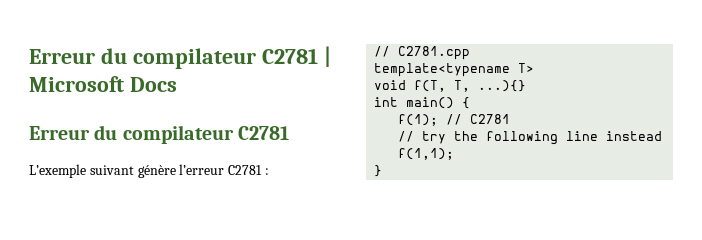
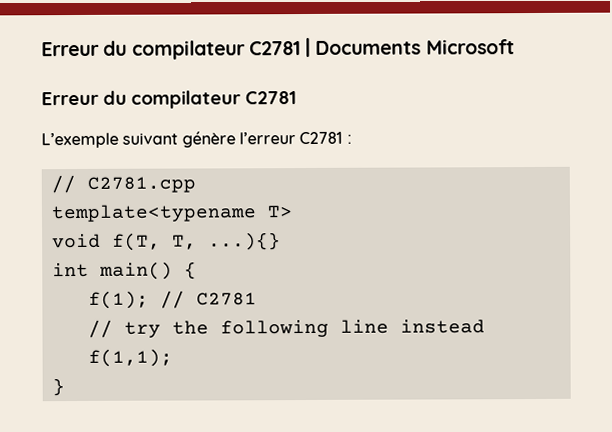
(331, 56) none -> [315,40,422,55] Documents
[129,77,177,92] Docs -> (515, 47) none

